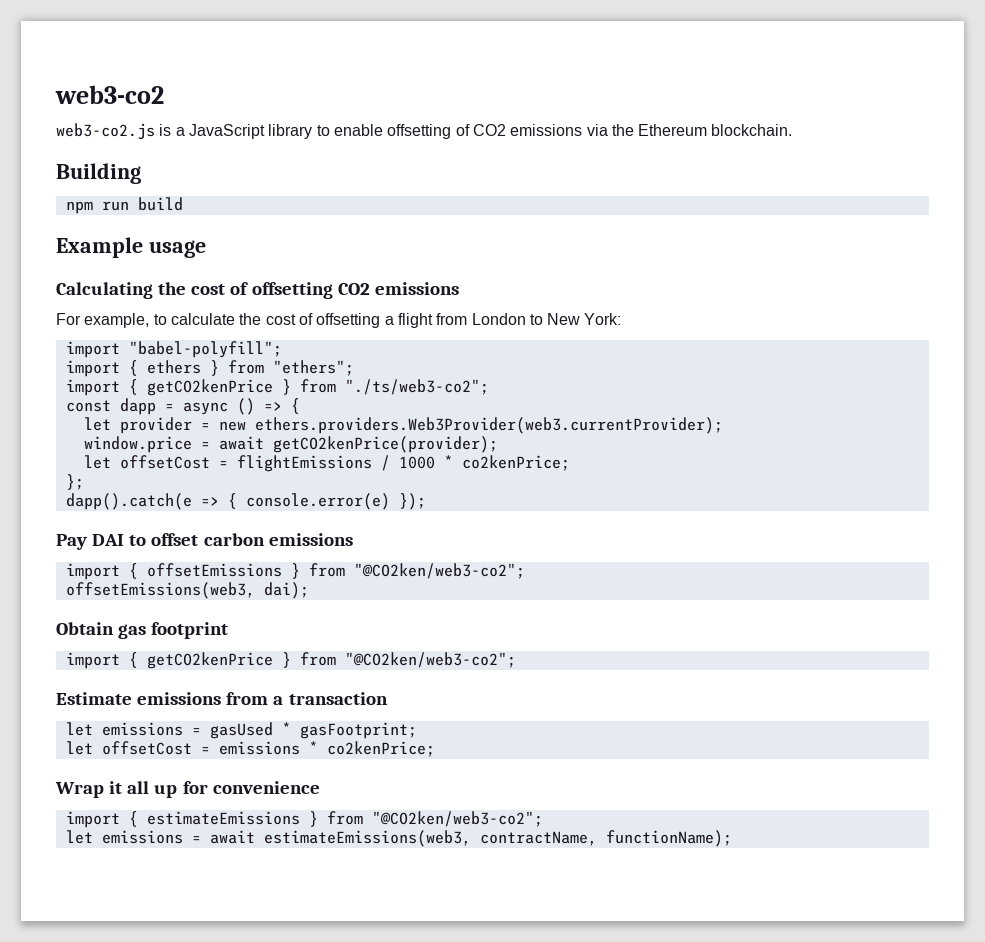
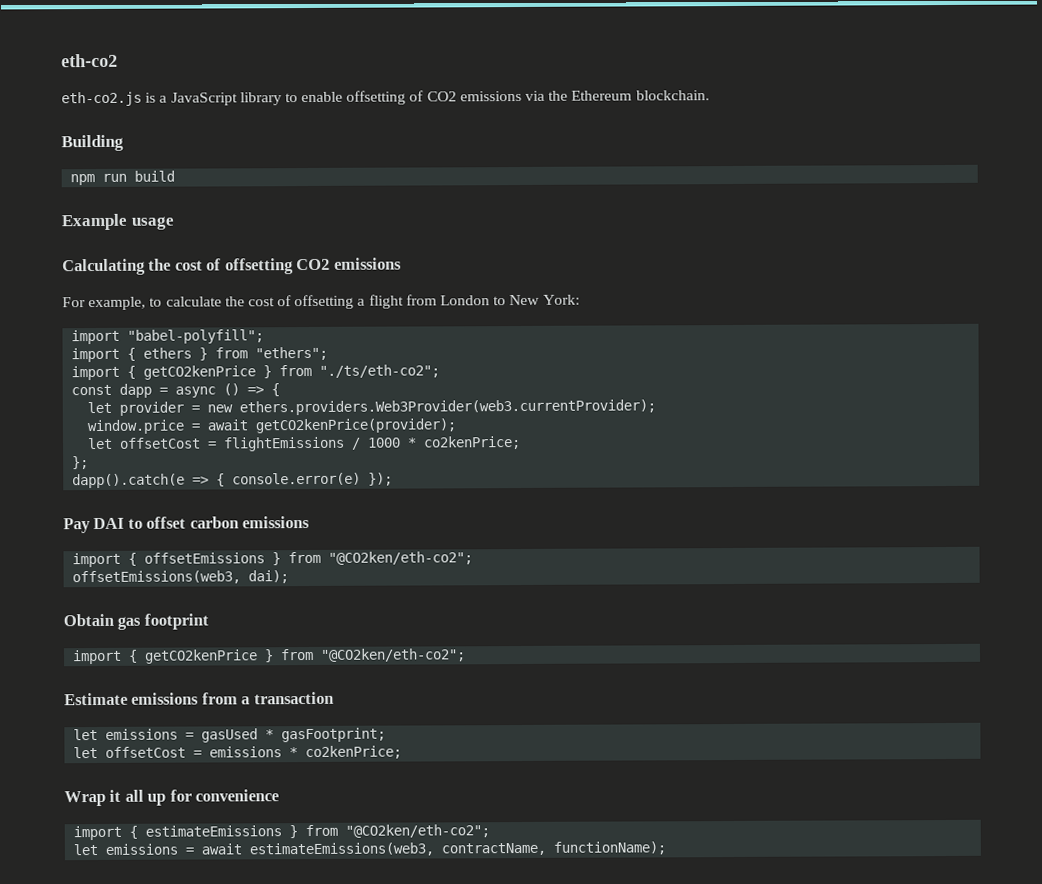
[55,85,164,104] [56,123,155,140] web3-co2 // web3-co2.js -> [61,53,118,68] [61,91,142,107] eth-co2 // eth-co2.js
[344,379,489,395] "./ts/web3-co2"; -> [319,364,441,378] "./ts/eth-co2";
[353,563,525,579] "@CO2ken/web3-co2"; -> [328,551,474,565] "@CO2ken/eth-co2";
[344,652,516,668] "@CO2ken/web3-co2"; -> [320,648,467,662] "@CO2ken/eth-co2";
[371,811,543,827] "@CO2ken/web3-co2"; -> [345,824,491,838] "@CO2ken/eth-co2";

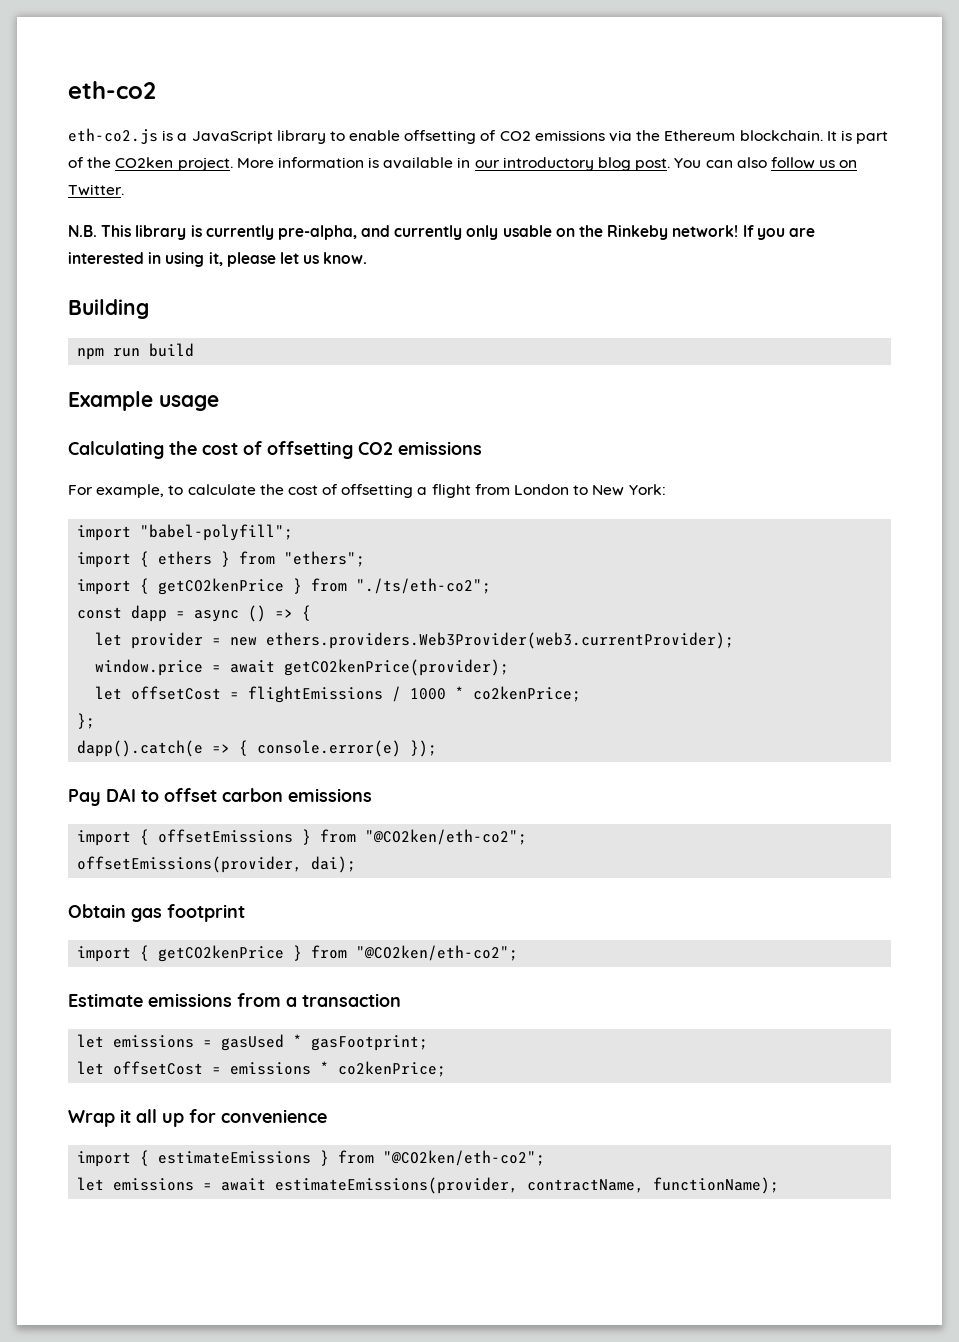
(710, 95) none -> [826,130,889,144] [68,157,858,171] [68,184,124,196] [68,225,815,240] [68,252,368,267] It is part of the CO2ken project. More information is available in our introductory blog post. You can also follow us on Twitter. // N.B. This library is currently pre-alpha, and currently only usable on the Rinkeby network! If you are interested in using it, please let us know.
[72,570,242,585] offsetEmissions(web3, -> [77,856,303,873] offsetEmissions(provider,
[249,842,435,857] estimateEmissions(web3, -> [275,1177,519,1194] estimateEmissions(provider,

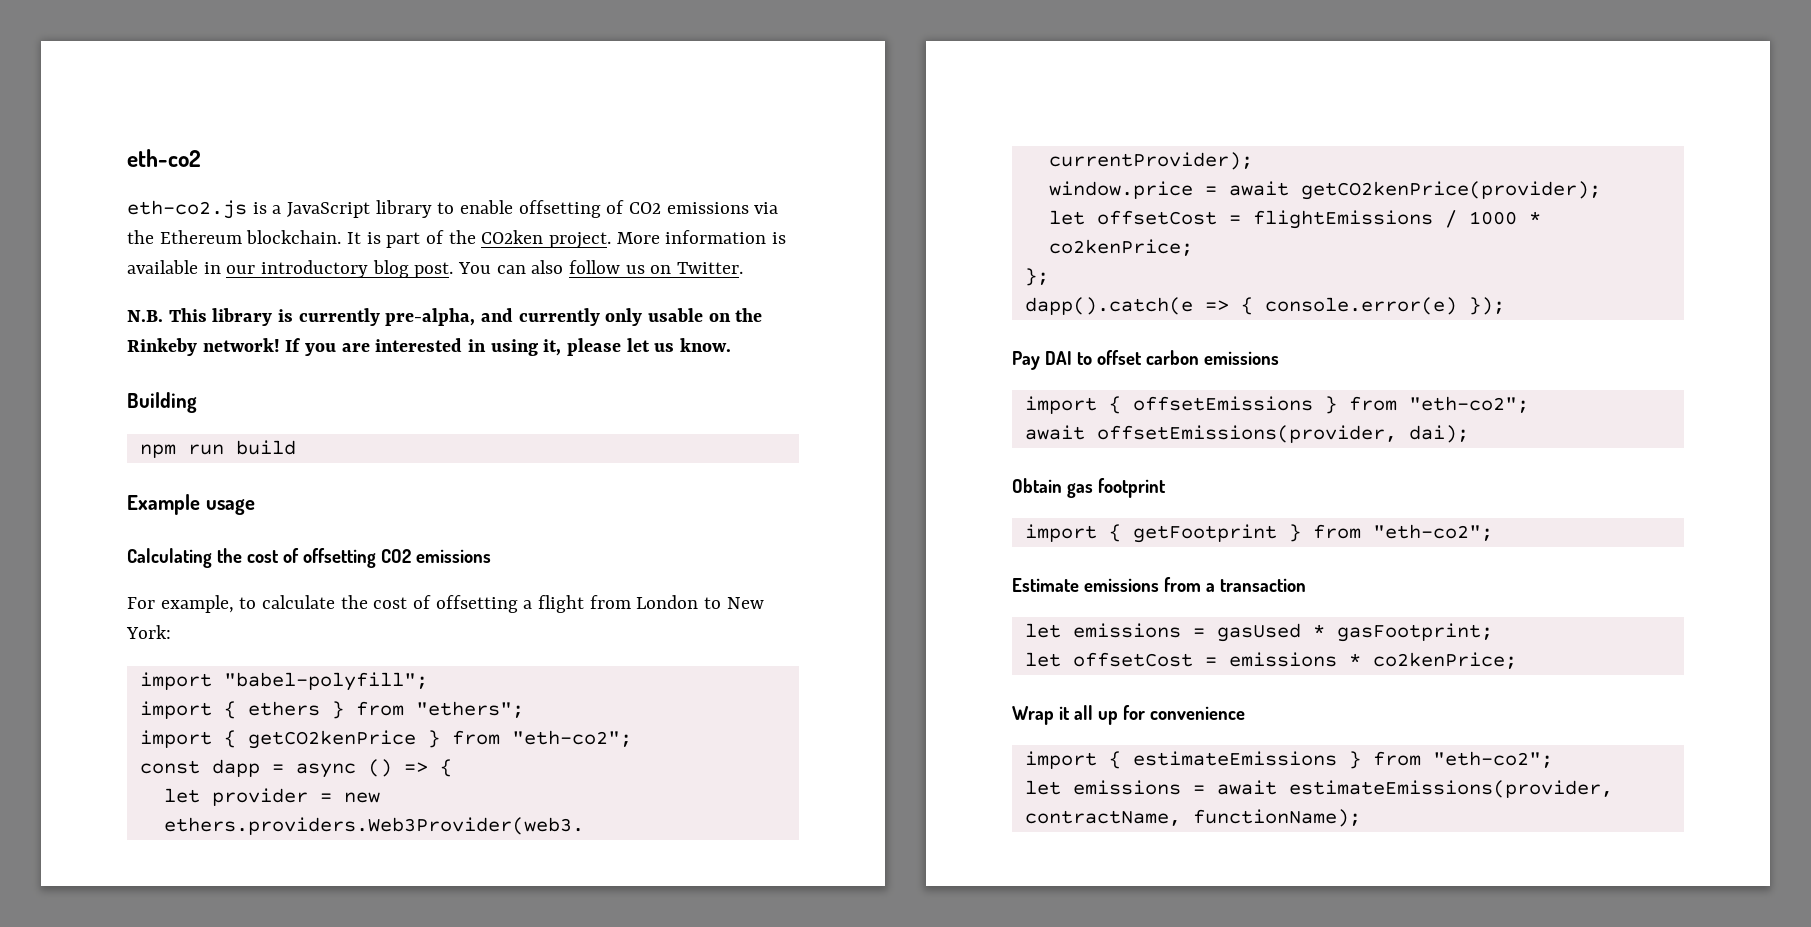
[356,578,492,594] "./ts/eth-co2"; -> [511,730,632,747] "eth-co2";
[365,829,528,845] "@CO2ken/eth-co2"; // -> [1408,396,1529,413] [1024,425,1085,440] "eth-co2"; // await
[158,945,519,962] getCO2kenPrice } from "@CO2ken/eth-co2"; -> [1132,524,1493,543] getFootprint } from "eth-co2";
[383,1150,546,1166] "@CO2ken/eth-co2"; -> [1432,751,1553,768] "eth-co2";

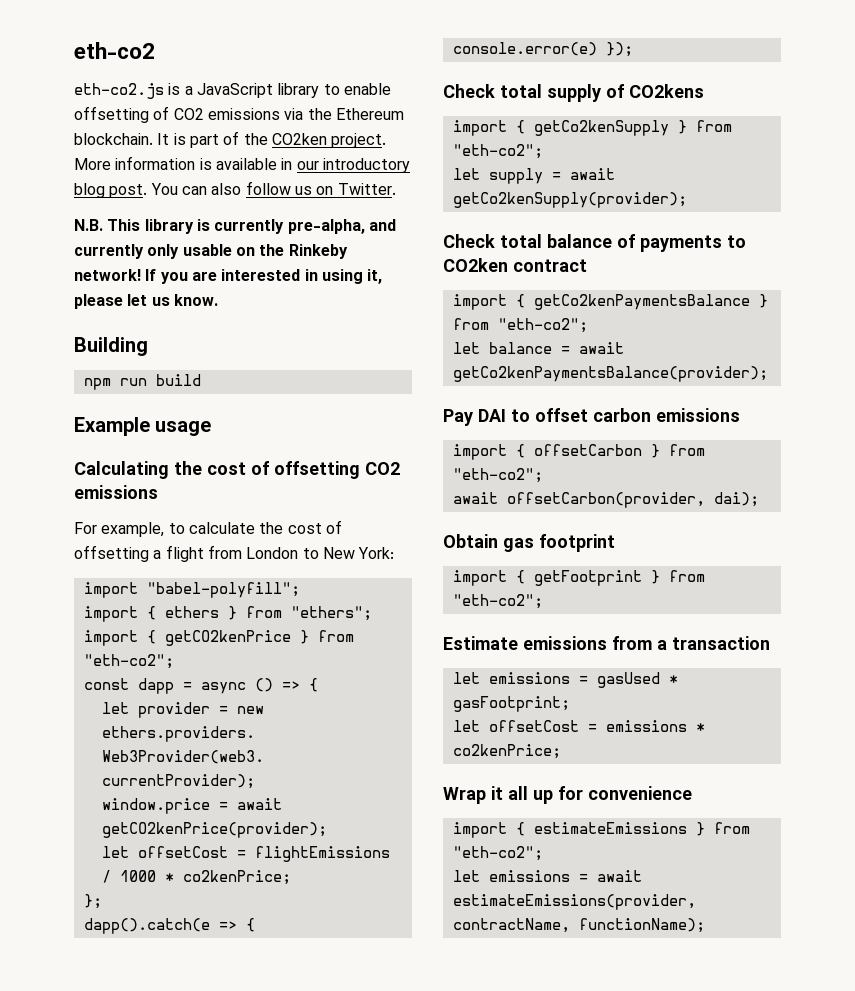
(1505, 306) none -> [443,84,704,102] [452,120,732,136] [452,144,543,159] [452,168,615,184] [452,192,687,208] [443,234,746,252] [443,258,587,272] [452,294,768,310] [452,318,588,333] [452,342,624,354] [452,366,768,382] // Check total supply of CO2kens // import { getCo2kenSupply } from "eth-co2"; // let supply = await getCo2kenSupply(provider); // Check total balance of payments to CO2ken contract // import { getCo2kenPaymentsBalance } from "eth-co2"; // let balance = await getCo2kenPaymentsBalance(provider);
[1132,396,1313,411] offsetEmissions -> [533,444,642,456] offsetCarbon
[1096,425,1397,443] offsetEmissions(provider, -> [506,492,705,508] offsetCarbon(provider,

